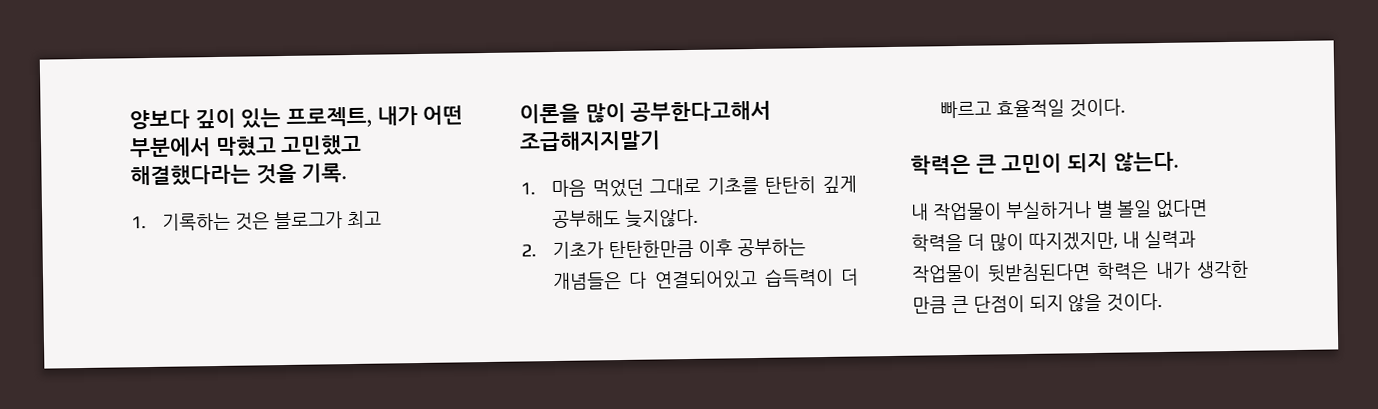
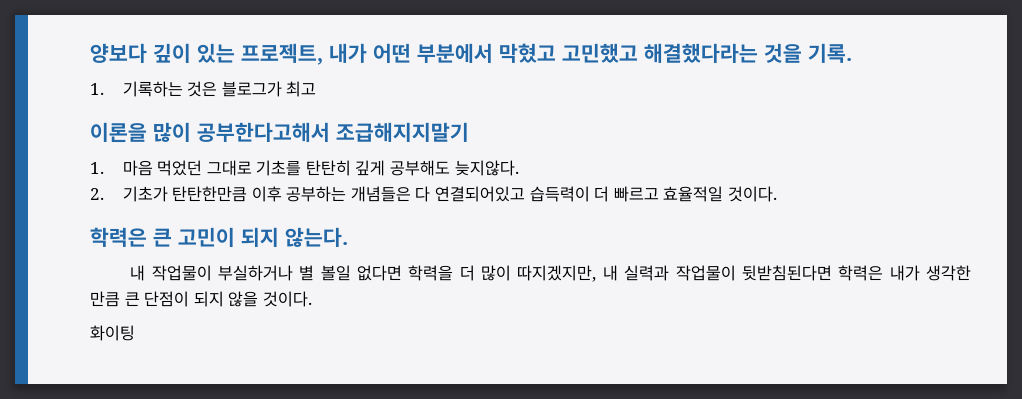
(1164, 302) none -> [90,325,135,341] // 화이팅

